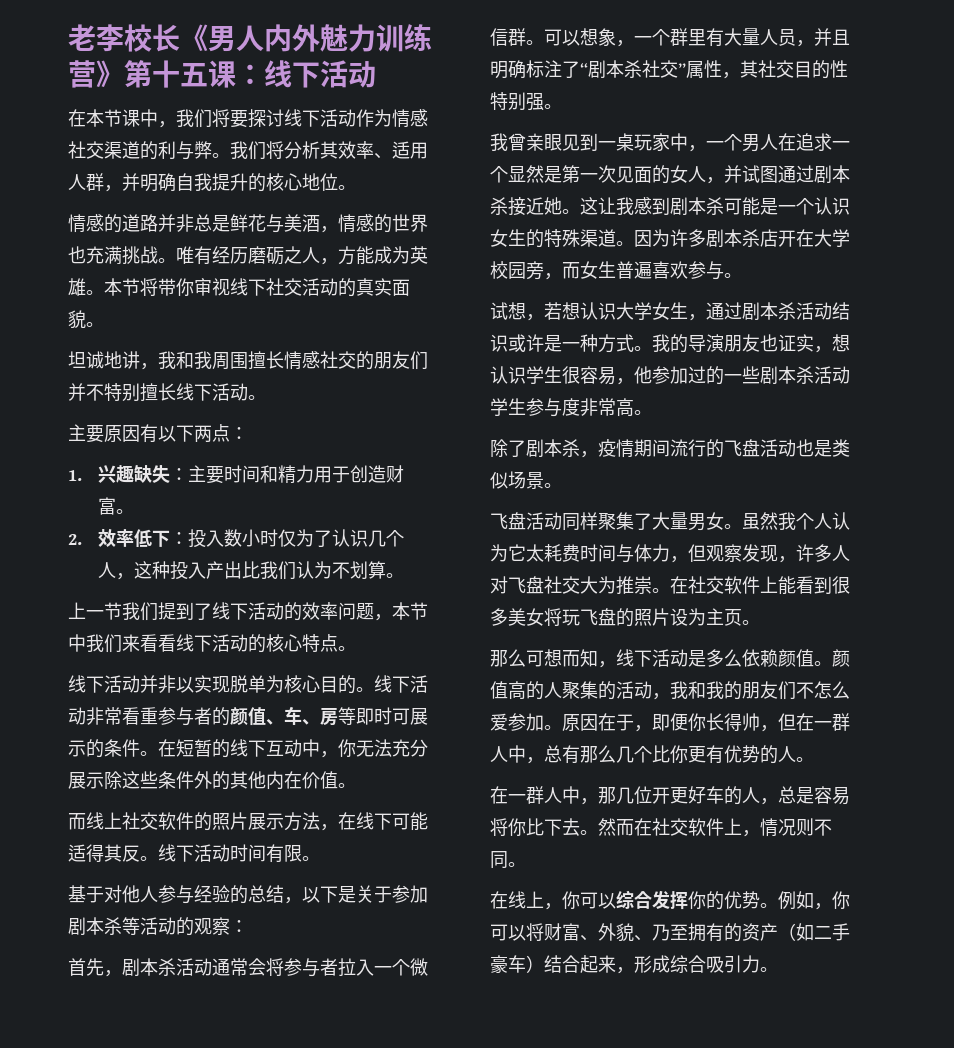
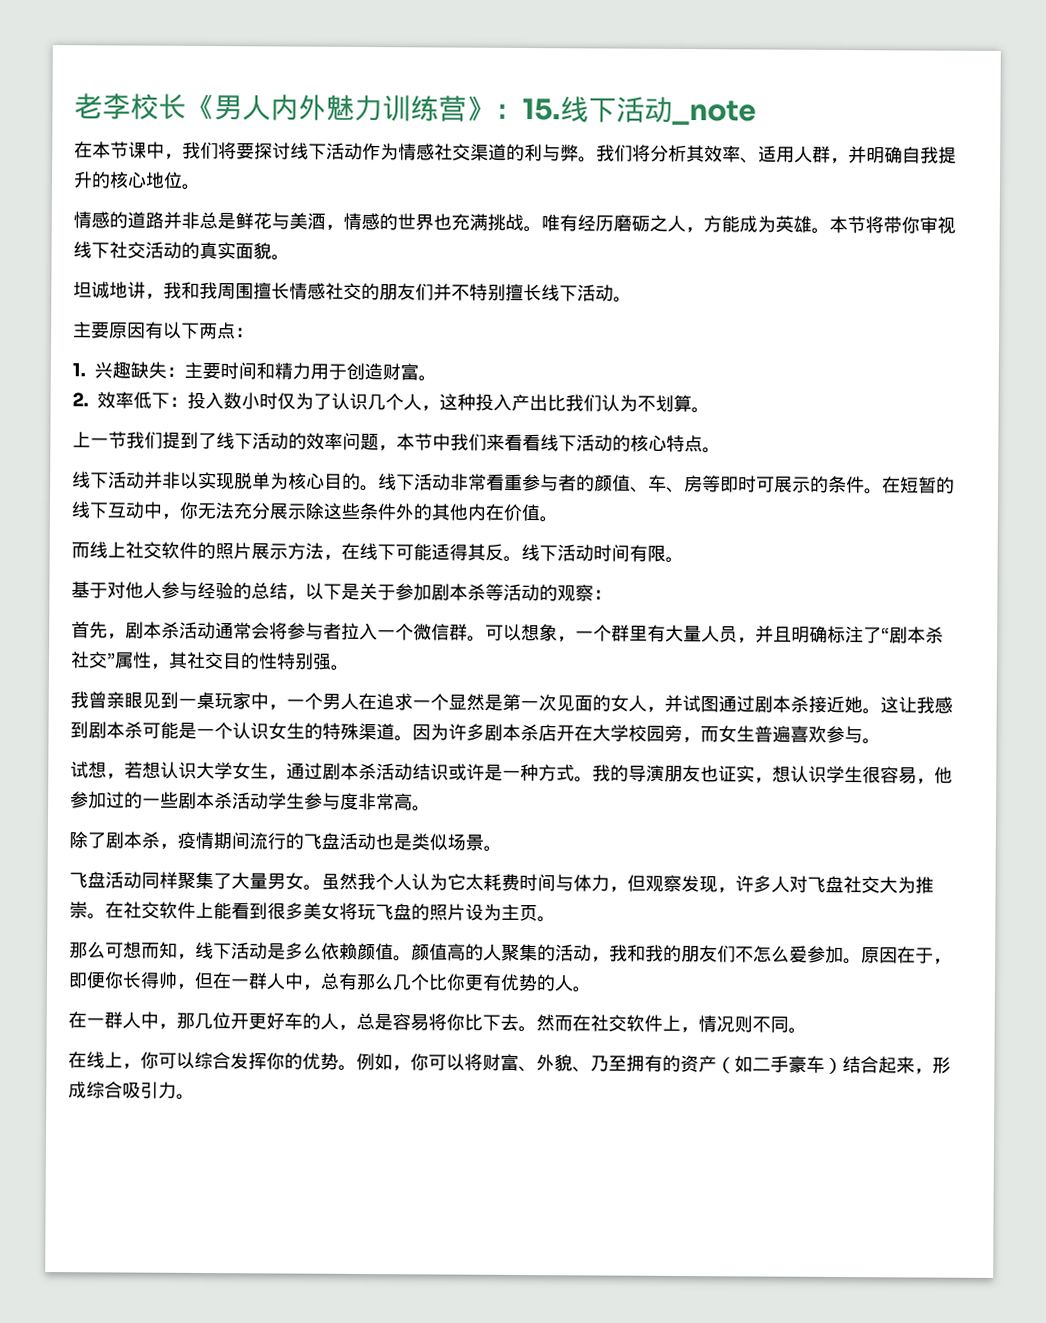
[124,60,376,88] 第十五课：线下活动 -> [494,96,756,126] ：15.线下活动_note

